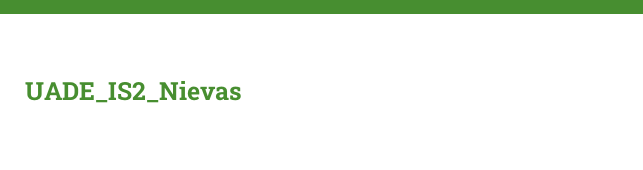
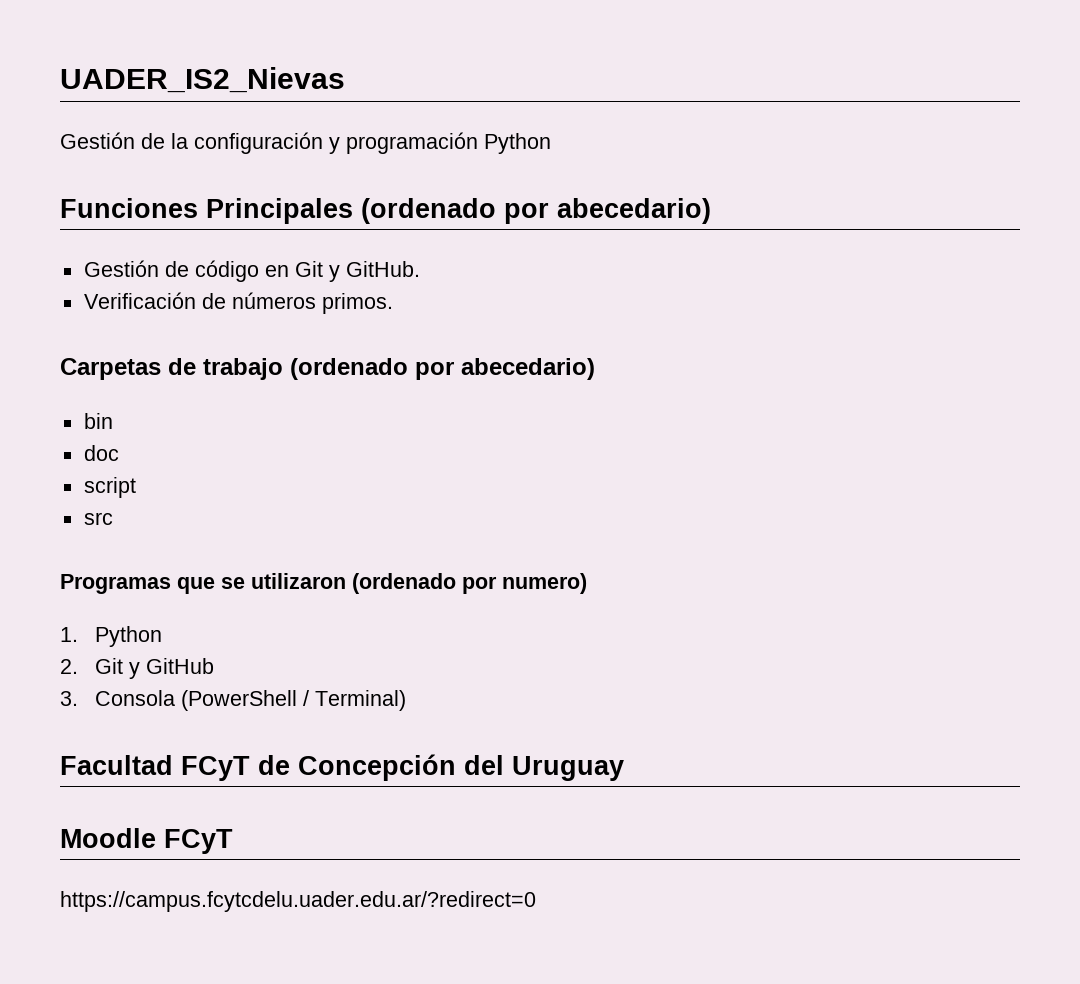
[25,80,242,103] UADE_IS2_Nievas -> [60,67,345,93] [60,132,551,154] [60,198,711,224] [83,260,420,282] [83,292,393,314] [60,358,595,380] [83,413,113,429] [83,445,119,461] [83,477,136,498] [83,512,113,525] [60,573,587,594] [60,626,162,647] [60,658,214,679] [60,690,406,711] [60,754,624,781] [60,828,233,854] [60,891,536,912] UADER_IS2_Nievas // Gestión de la configuración y programación Python // Funciones Principales (ordenado por abecedario) // Gestión de código en Git y GitHub. // Verificación de números primos. // Carpetas de trabajo (ordenado por abecedario) // bin // doc // script // src // Programas que se utilizaron (ordenado por numero) // 1. Python // 2. Git y GitHub // 3. Consola (PowerShell / Terminal) // Facultad FCyT de Concepción del Uruguay // Moodle FCyT // https://campus.fcytcdelu.uader.edu.ar/?redirect=0

